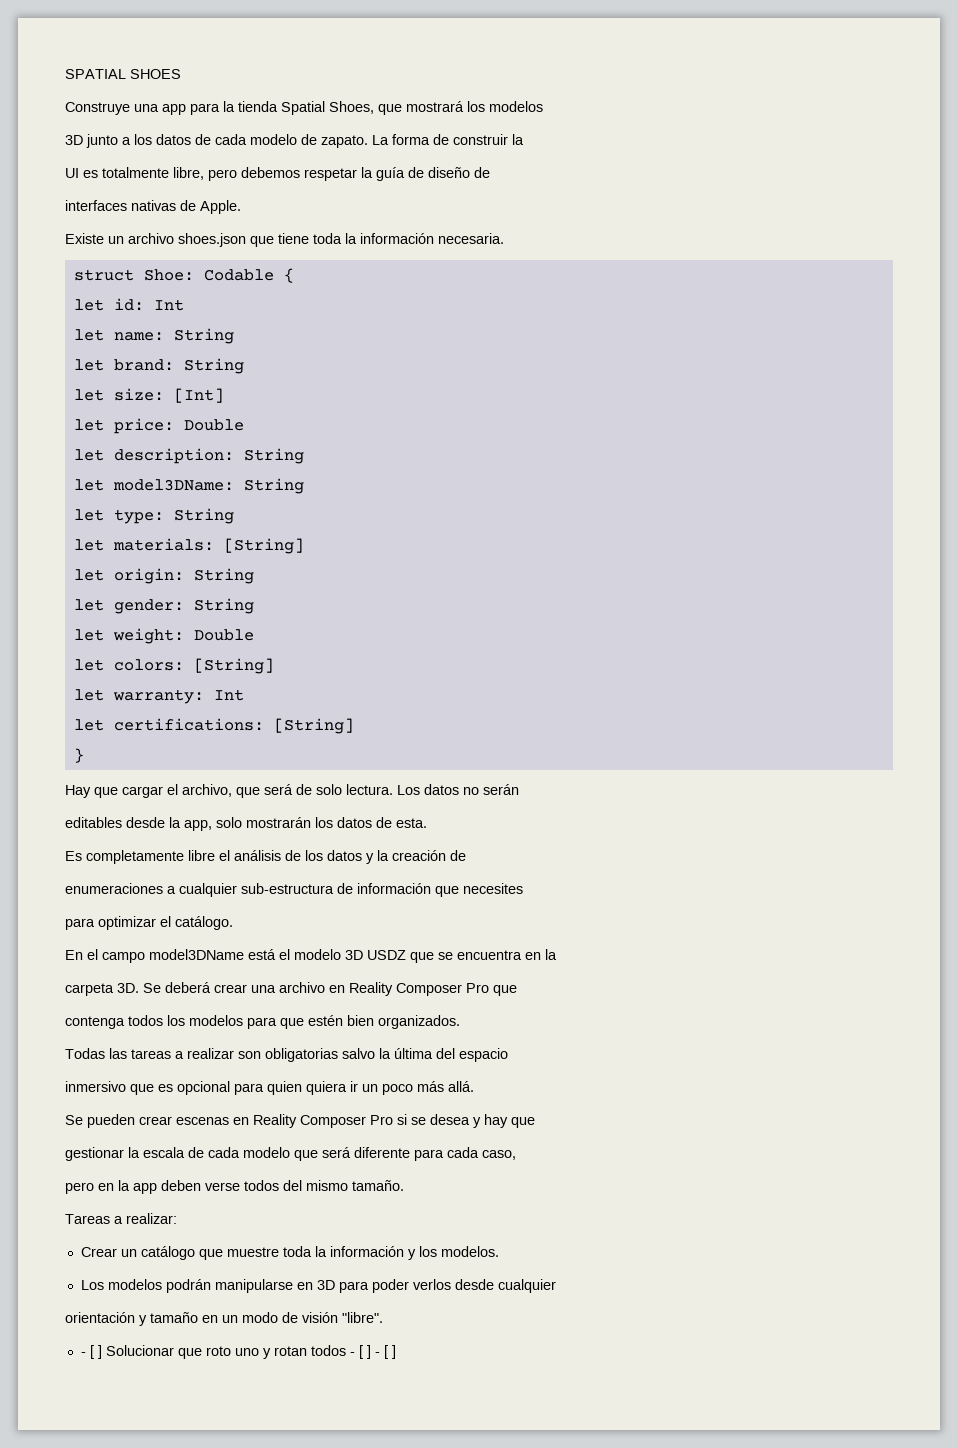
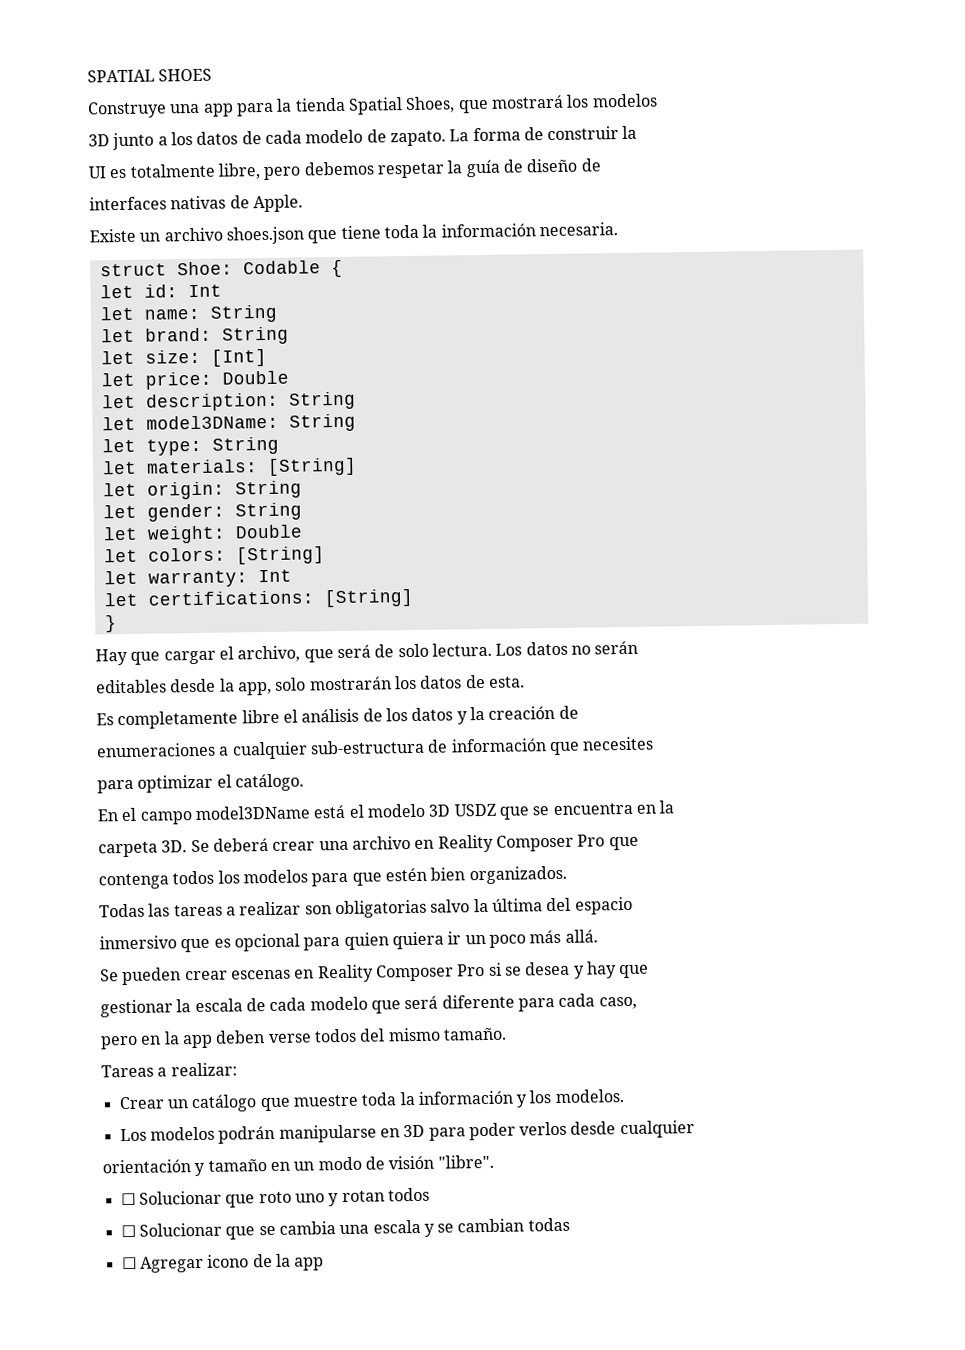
[80,1345,102,1359] - [ ] -> [120,1192,136,1206] ☐
[349,1345,396,1359] - [ ] - [ ] -> [120,1217,570,1240] [121,1253,325,1273] // ☐ Solucionar que se cambia una escala y se cambian todas // ☐ Agregar icono de la app

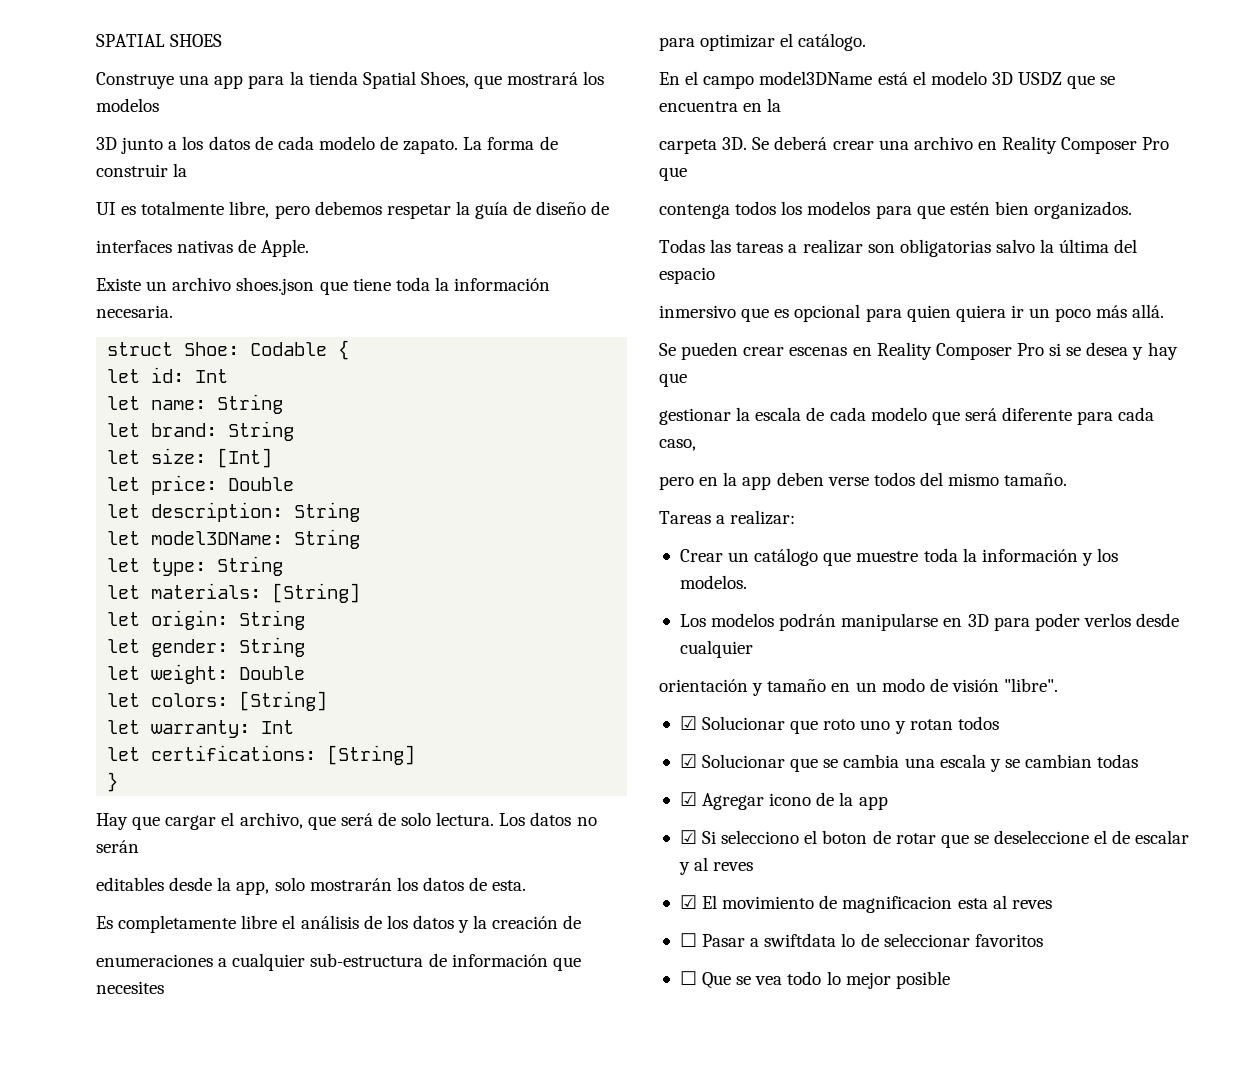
[120,1192,136,1206] ☐ -> [679,716,697,730] ☑
[120,1224,136,1238] ☐ -> [679,754,697,768] ☑
[121,1256,137,1270] ☐ -> [679,792,697,806] ☑
(325, 1264) none -> [679,830,1190,848] [678,857,754,875] [679,895,1052,913] [679,933,1043,947] [679,971,950,989] // ☑ Si selecciono el boton de rotar que se deseleccione el de escalar y al reves // ☑ El movimiento de magnificacion esta al reves // ☐ Pasar a swiftdata lo de seleccionar favoritos // ☐ Que se vea todo lo mejor posible

